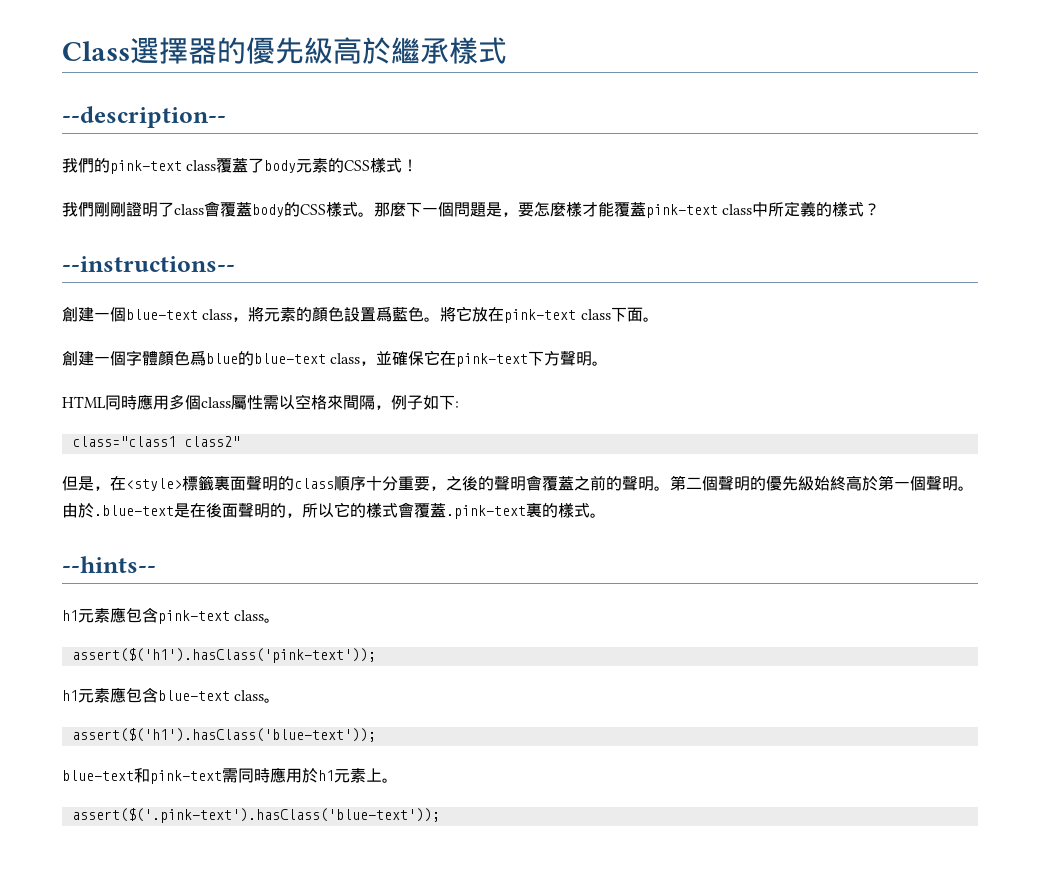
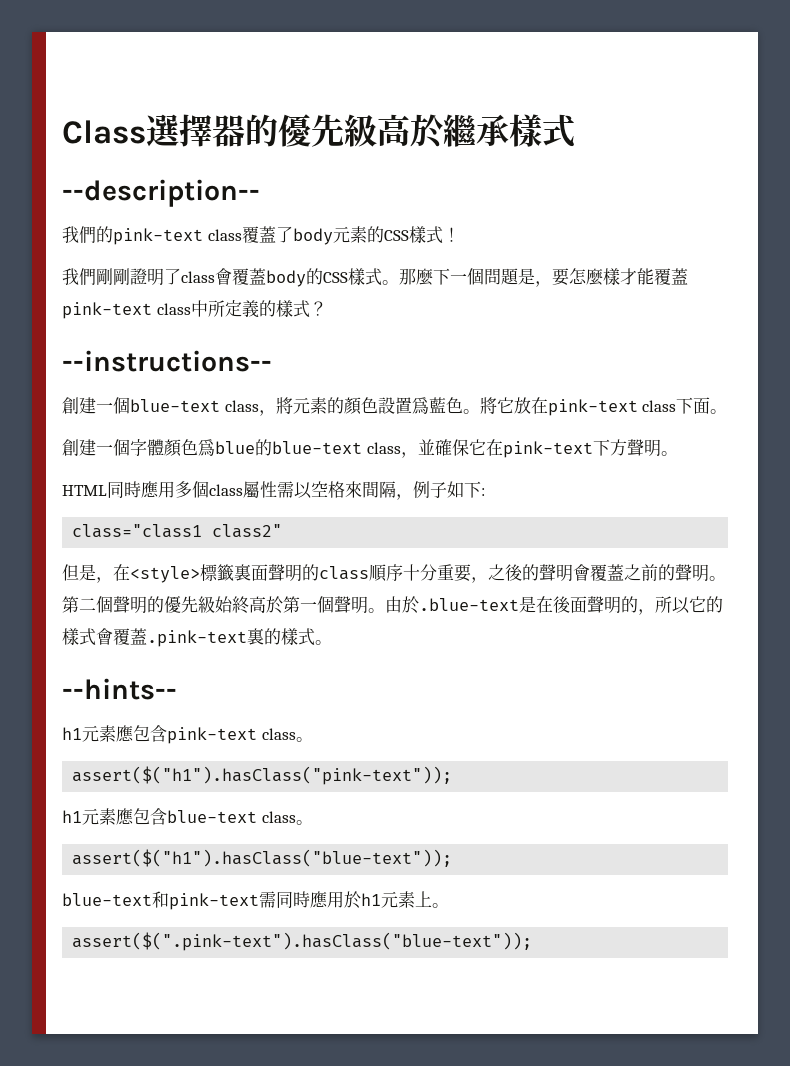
[71,648,376,663] assert($('h1').hasClass('pink-text')); -> [72,766,453,785] assert($("h1").hasClass("pink-text"));
[71,728,376,742] assert($('h1').hasClass('blue-text')); -> [72,849,453,867] assert($("h1").hasClass("blue-text"));
[71,808,440,823] assert($('.pink-text').hasClass('blue-text')); -> [72,932,533,951] assert($(".pink-text").hasClass("blue-text"));

